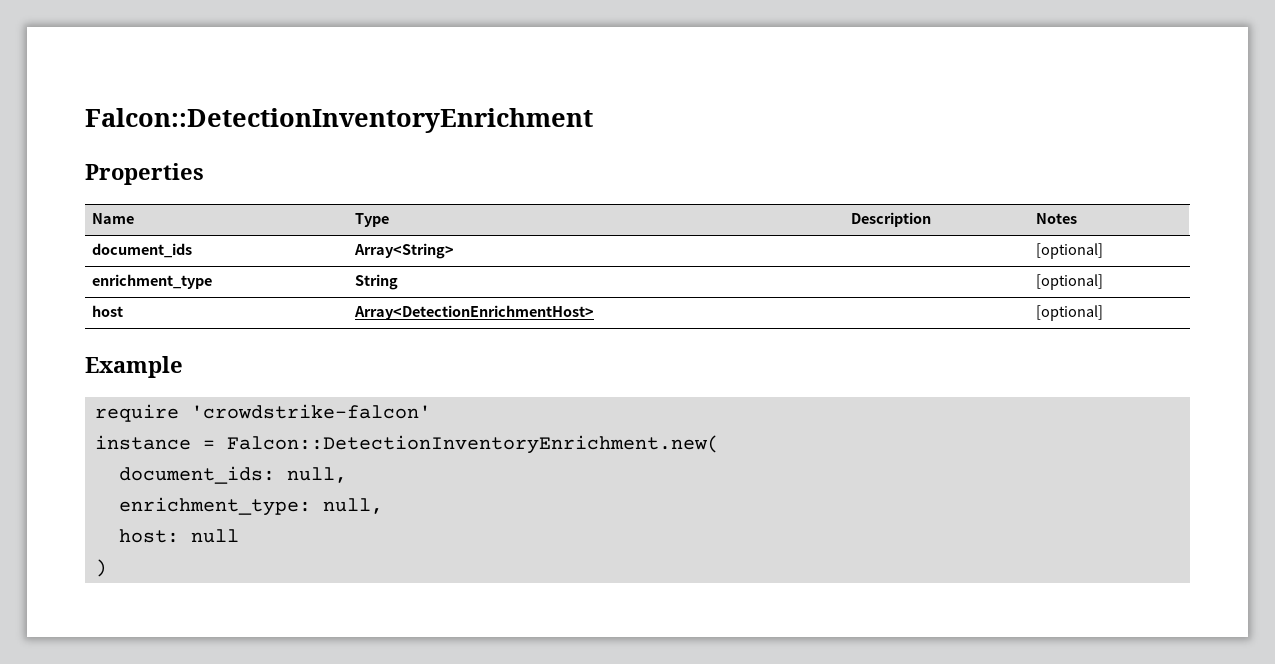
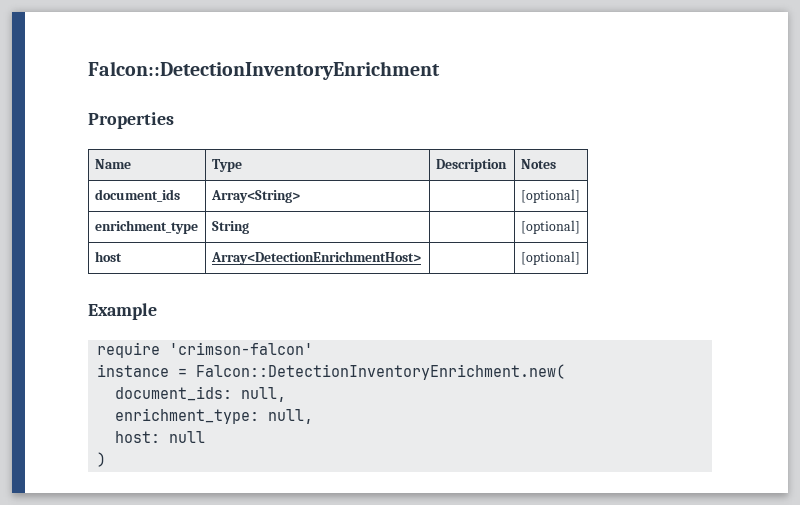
[190,404,431,419] 'crowdstrike-falcon' -> [169,342,314,355] 'crimson-falcon'

